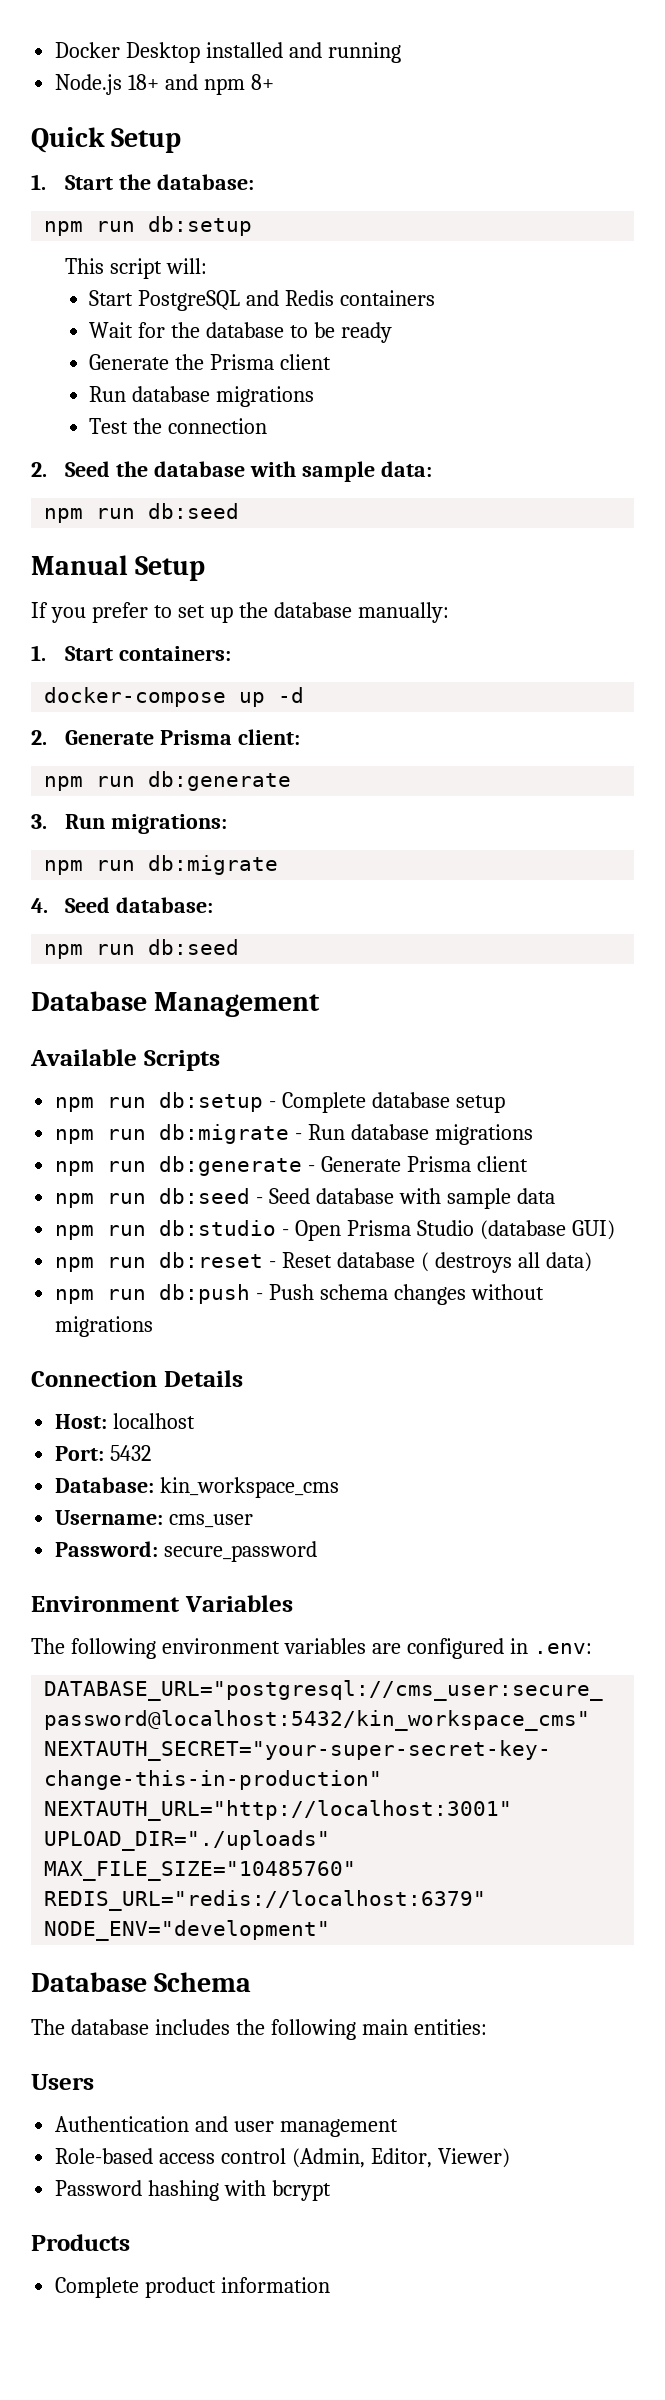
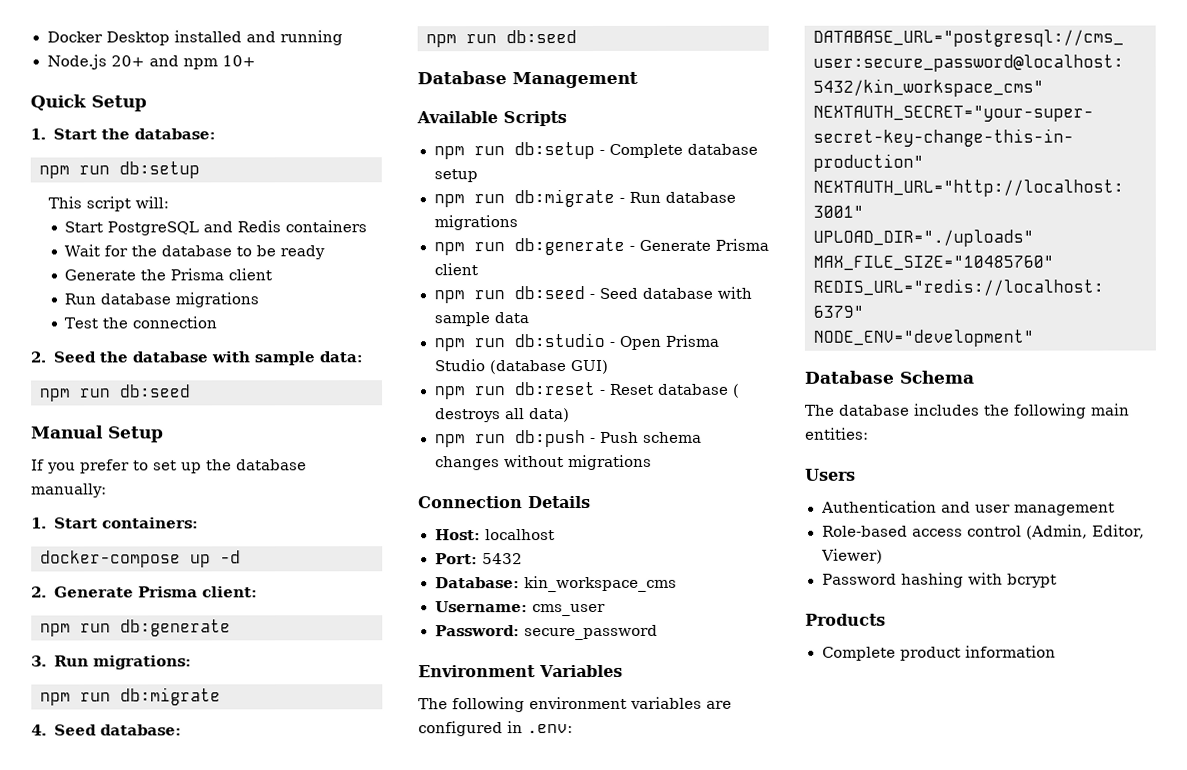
[128,74,160,90] 18+ -> [110,55,145,67] 20+
[250,74,274,90] 8+ -> [221,55,256,67] 10+

